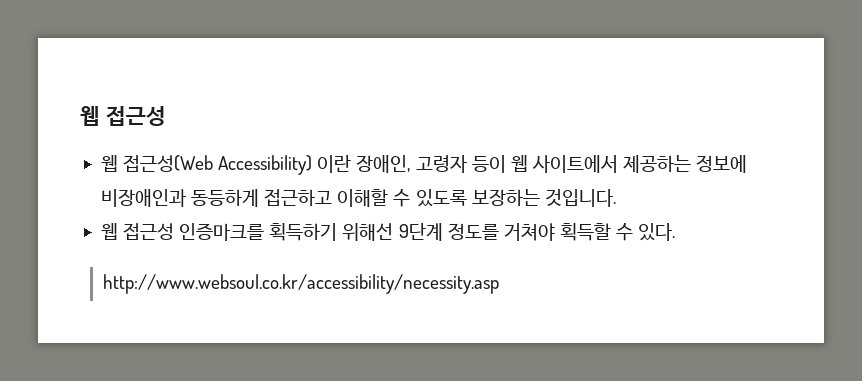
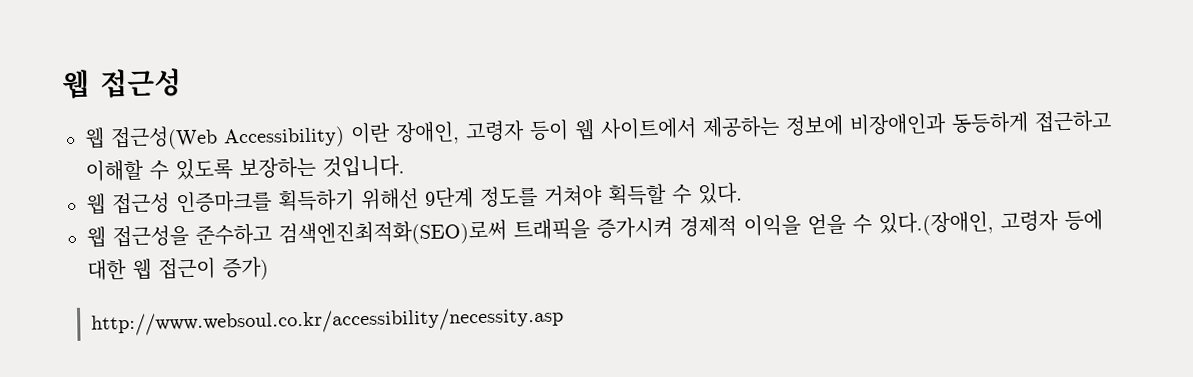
(676, 232) none -> [86,209,1103,248] [87,256,269,281] // 웹 접근성을 준수하고 검색엔진최적화(SEO)로써 트래픽을 증가시켜 경제적 이익을 얻을 수 있다.(장애인, 고령자 등에 대한 웹 접근이 증가)

